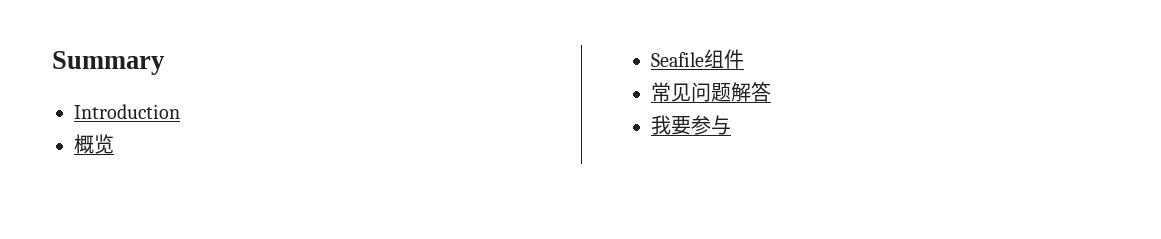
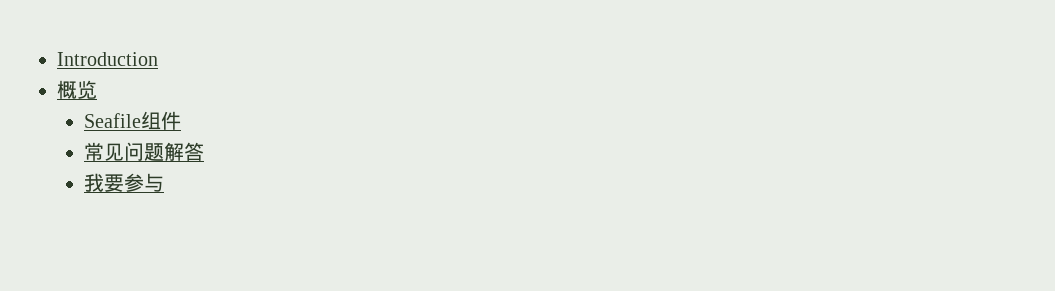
[52,51,164,75] Summary // -> (57, 59) none

